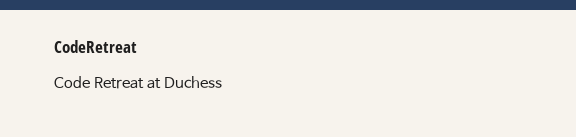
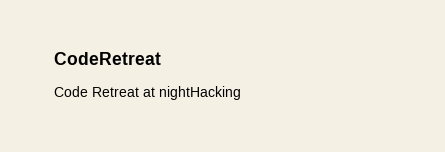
[163,76,222,88] Duchess -> [159,86,241,100] nightHacking

